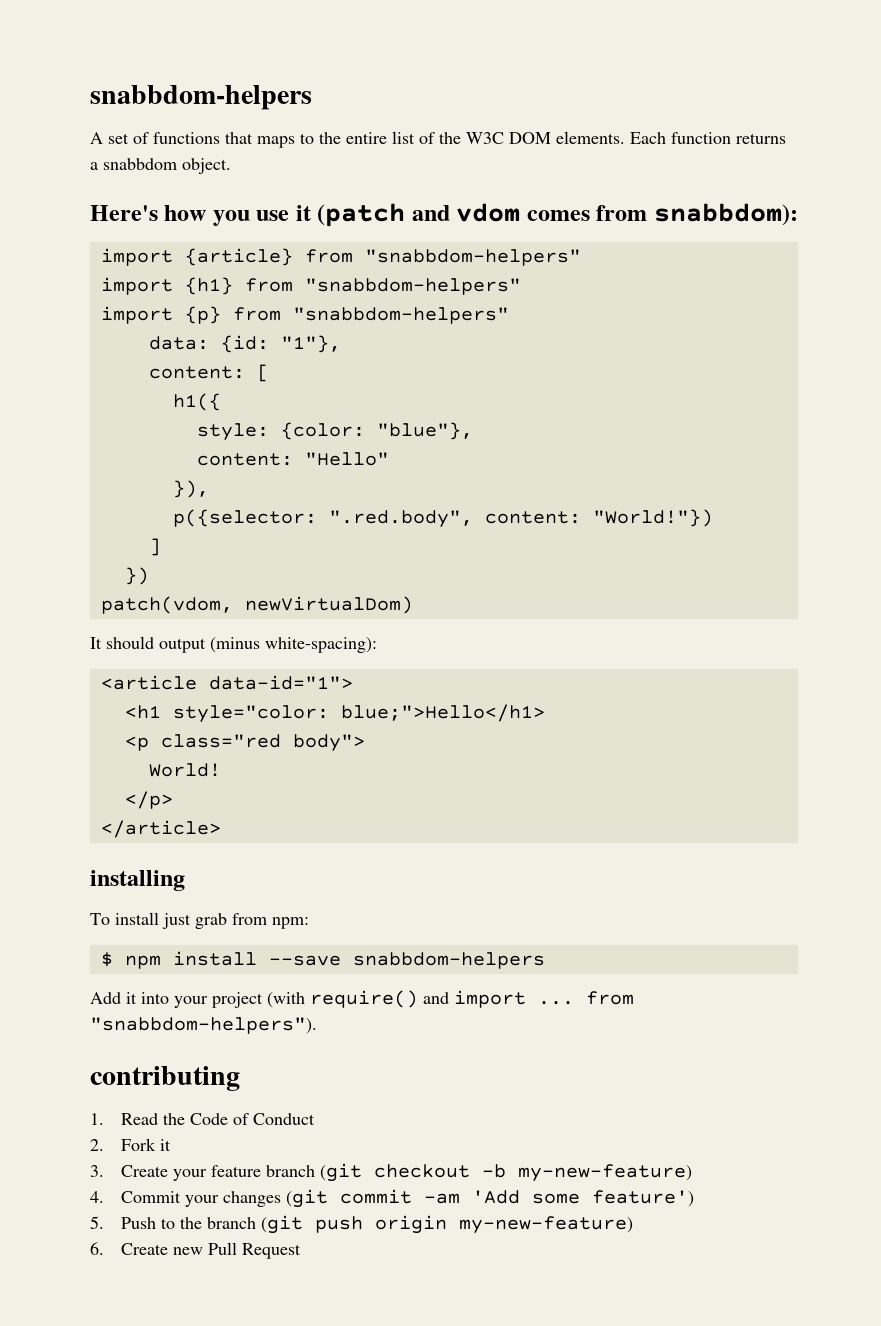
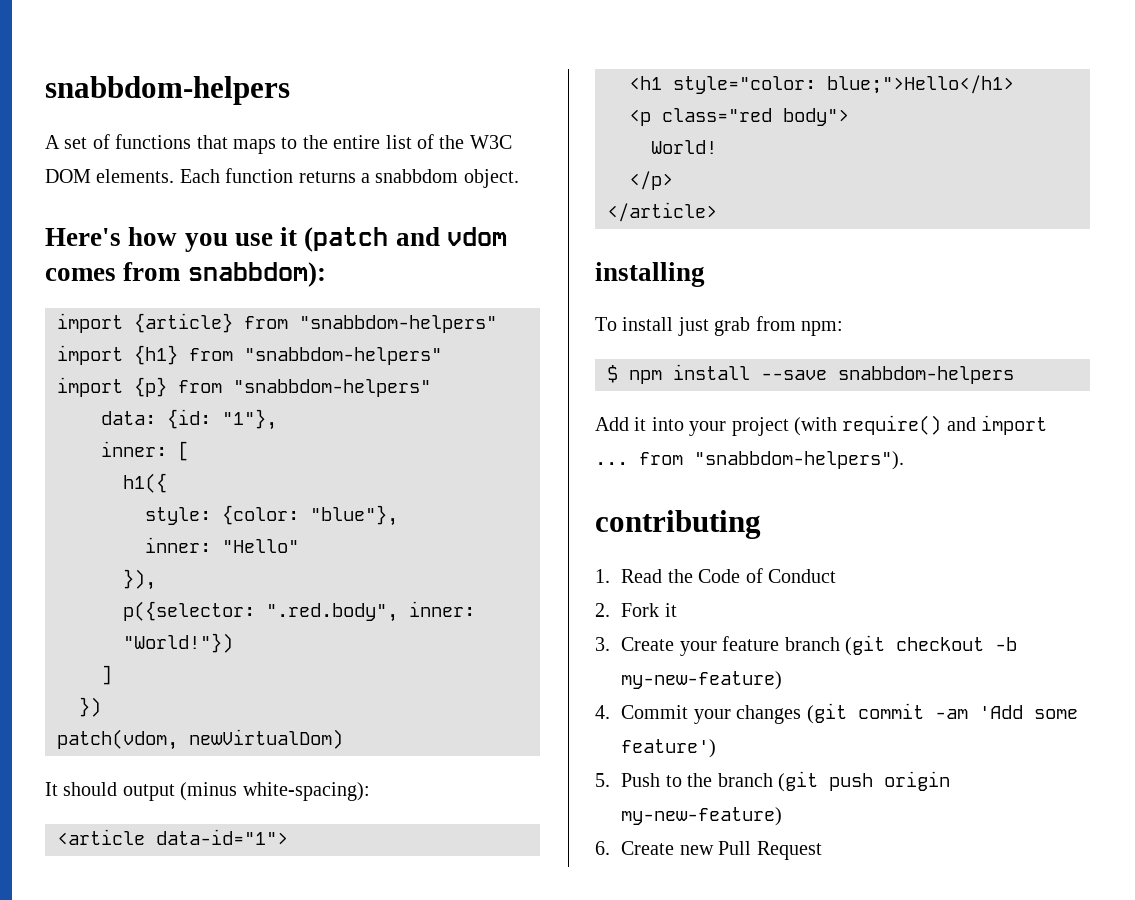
[148,366,245,379] content: -> [101,441,167,457] inner:
[196,453,293,466] content: -> [145,537,211,553] inner:
[484,511,581,524] content: -> [409,601,475,617] inner:

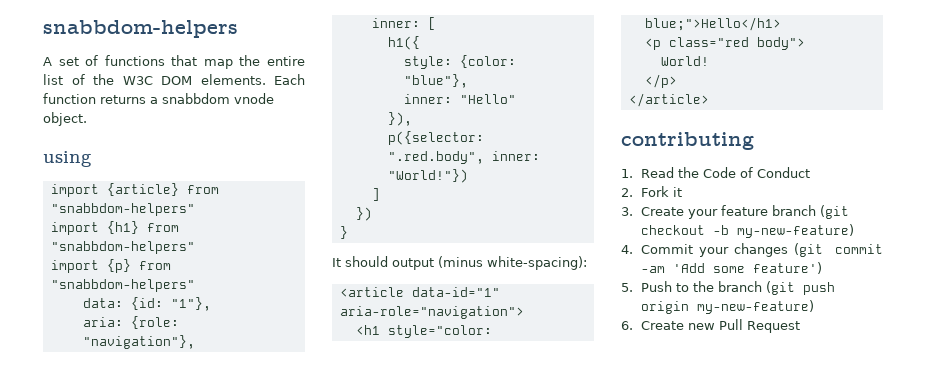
[233,137,298,154] maps to -> [203,59,233,69] map
(459, 176) none -> [234,93,274,104] vnode
[45,227,508,252] [45,262,326,287] Here's how you use it (patch and vdom comes from snabbdom): -> [43,151,92,167] using
(277, 419) none -> [82,316,179,329] [82,335,195,349] // aria: {role: "navigation"},
[57,729,343,750] patch(vdom, newVirtualDom) -> [339,226,348,239] }
[156,829,288,845] data-id="1"> -> [411,287,500,297] [339,306,524,319] data-id="1" aria-role="navigation">
[595,262,705,287] [595,316,843,336] [607,364,1014,384] [595,415,1048,436] [595,451,904,470] // installing // To install just grab from npm: // $ npm install --save snabbdom-helpers // Add it into your project (with require() and import ... from "snabbdom-helpers"). -> (709, 100) none

